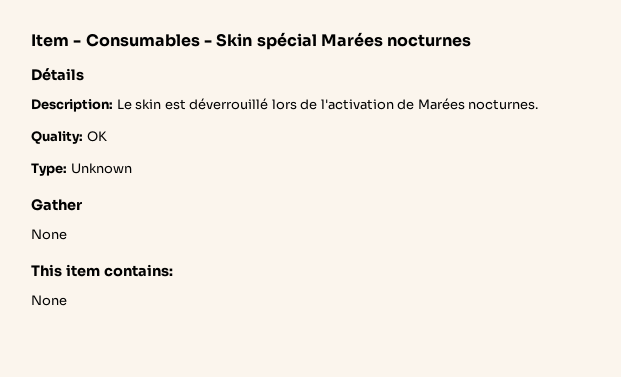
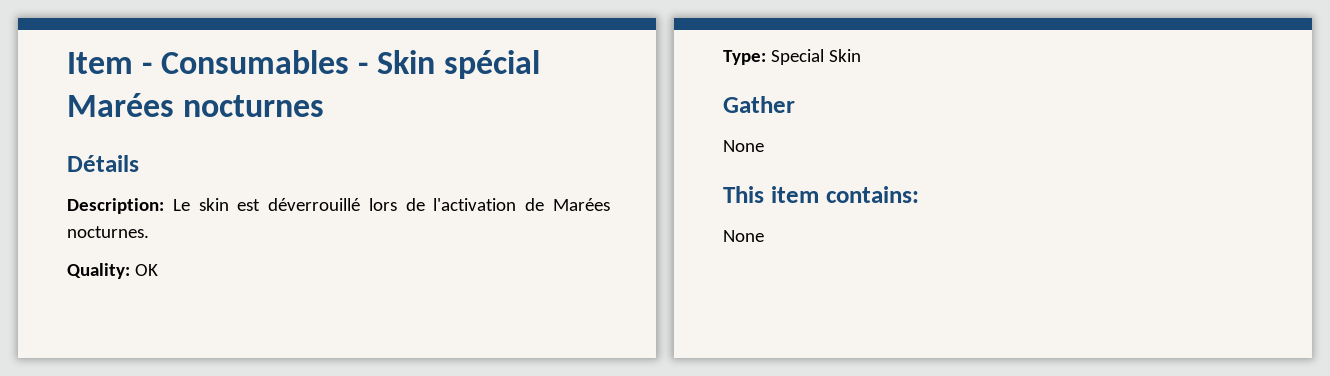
[70,163,132,174] Unknown -> [770,49,861,65] Special Skin

